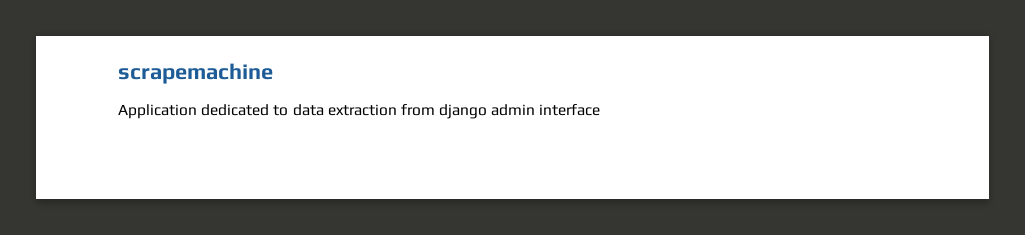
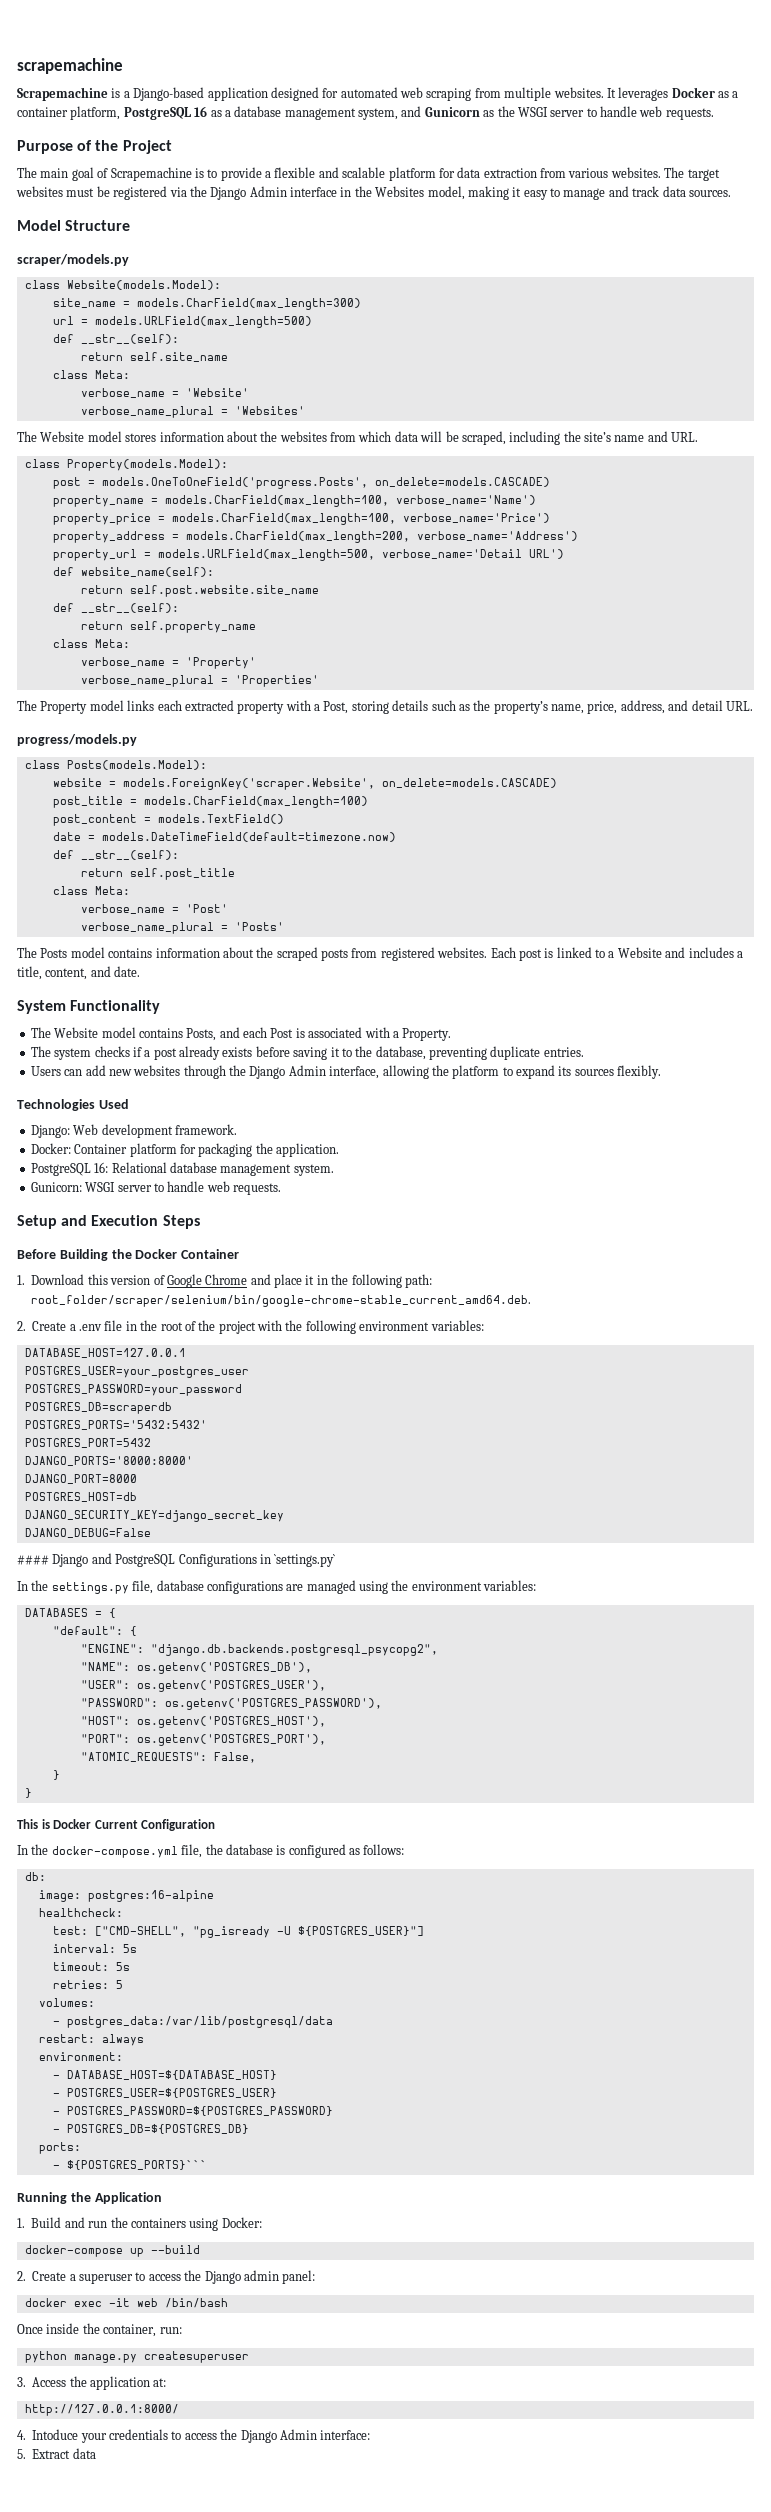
[118,104,601,119] Application dedicated to data extraction from django admin interface -> [17,87,739,101] [17,106,714,120] [17,140,172,154] [17,167,720,181] [16,186,731,200] [17,220,131,231] [17,254,129,266] [24,280,221,290] [52,298,361,310] [52,316,312,328] [52,334,179,344] [80,352,228,362] [52,370,130,379] [80,388,249,398] [80,406,305,418] [17,431,699,445] [24,459,228,471] [52,477,550,489] [52,495,536,507] [52,513,550,525] [52,531,578,543] [52,549,564,561] [52,567,214,577] [80,585,319,597] [52,603,179,613] [80,621,256,633] [52,639,130,648] [80,657,256,669] [80,675,319,687] [17,700,753,714] [17,734,137,746] [24,760,207,770] [52,778,557,790] [52,796,368,808] [52,814,284,826] [52,832,396,842] [52,850,179,860] [80,868,235,880] [52,886,130,895] [80,904,228,914] [80,922,284,934] [17,947,743,961] [17,966,141,980] [17,1000,161,1014] [30,1027,452,1041] [30,1046,584,1060] [30,1065,662,1079] [17,1099,129,1111] [30,1124,237,1138] [30,1143,339,1157] [30,1162,334,1176] [30,1181,281,1195] [17,1215,200,1229] [17,1249,240,1261] [17,1274,432,1288] [31,1295,532,1307] [17,1320,484,1334] [24,1348,186,1358] [24,1366,249,1378] [24,1384,242,1396] [24,1402,172,1414] [24,1420,207,1430] [24,1438,151,1448] [24,1456,193,1466] [24,1474,137,1484] [24,1492,137,1502] [24,1510,284,1522] [24,1528,151,1538] [17,1553,336,1567] [17,1580,537,1594] [24,1608,116,1618] [52,1626,137,1636] [80,1644,438,1656] [80,1662,312,1674] [80,1680,326,1692] [80,1698,382,1710] [80,1716,326,1728] [80,1734,326,1746] [80,1752,256,1763] [52,1770,60,1780] [24,1788,32,1798] [17,1819,216,1831] [17,1844,405,1858] [24,1872,46,1881] [38,1890,214,1902] [38,1908,123,1917] [52,1926,424,1938] [52,1944,137,1953] [52,1962,130,1971] [52,1980,123,1989] [38,1998,95,2007] [52,2016,333,2028] [38,2034,144,2046] [38,2052,123,2061] [52,2070,277,2080] [52,2088,277,2098] [52,2106,333,2116] [52,2124,249,2134] [38,2142,81,2154] [52,2160,207,2170] [17,2192,162,2204] [17,2217,262,2231] [24,2245,200,2257] [17,2270,316,2284] [24,2298,228,2308] [17,2323,182,2337] [24,2351,249,2363] [17,2376,167,2390] [24,2404,179,2416] [17,2429,371,2443] [17,2448,96,2459] Scrapemachine is a Django-based application designed for automated web scraping from multiple websites. It leverages Docker as a container platform, PostgreSQL 16 as a database management system, and Gunicorn as the WSGI server to handle web requests. // Purpose of the Project // The main goal of Scrapemachine is to provide a flexible and scalable platform for data extraction from various websites. The target websites must be registered via the Django Admin interface in the Websites model, making it easy to manage and track data sources. // Model Structure // scraper/models.py // class Website(models.Model): // site_name = models.CharField(max_length=300) // url = models.URLField(max_length=500) // def __str__(self): // return self.site_name // class Meta: // verbose_name = 'Website' // verbose_name_plural = 'Websites' // The Website model stores information about the websites from which data will be scraped, including the site’s name and URL. // class Property(models.Model): // post = models.OneToOneField('progress.Posts', on_delete=models.CASCADE) // property_name = models.CharField(max_length=100, verbose_name='Name') // property_price = models.CharField(max_length=100, verbose_name='Price') // property_address = models.CharField(max_length=200, verbose_name='Address') // property_url = models.URLField(max_length=500, verbose_name='Detail URL') // def website_name(self): // return self.post.website.site_name // def __str__(self): // return self.property_name // class Meta: // verbose_name = 'Property' // verbose_name_plural = 'Properties' // The Property model links each extracted property with a Post, storing details such as the property’s name, price, address, and detail URL. // progress/models.py // class Posts(models.Model): // website = models.ForeignKey('scraper.Website', on_delete=models.CASCADE) // post_title = models.CharField(max_length=100) // post_content = models.TextField() // date = models.DateTimeField(default=timezone.now) // def __str__(self): // return self.post_title // class Meta: // verbose_name = 'Post' // verbose_name_plural = 'Posts' // The Posts model contains information about the scraped posts from registered websites. Each post is linked to a Website and includes a title, content, and date. // System Functionality // The Website model contains Posts, and each Post is associated with a Property. // The system checks if a post already exists before saving it to the database, preventing duplicate entries. // Users can add new websites through the Django Admin interface, allowing the platform to expand its sources flexibly. // Technologies Used // Django: Web development framework. // Docker: Container platform for packaging the application. // PostgreSQL 16: Relational database management system. // Gunicorn: WSGI server to handle web requests. // Setup and Execution Steps // Before Building the Docker Container // 1. Download this version of Google Chrome and place it in the following path: root_folder/scraper/selenium/bin/google-chrome-stable_current_amd64.deb. // 2. Create a .env file in the root of the project with the following environment variables: // DATABASE_HOST=127.0.0.1 // POSTGRES_USER=your_postgres_user // POSTGRES_PASSWORD=your_password // POSTGRES_DB=scraperdb // POSTGRES_PORTS='5432:5432' // POSTGRES_PORT=5432 // DJANGO_PORTS='8000:8000' // DJANGO_PORT=8000 // POSTGRES_HOST=db // DJANGO_SECURITY_KEY=django_secret_key // DJANGO_DEBUG=False // #### Django and PostgreSQL Configurations in `settings.py` // In the settings.py file, database configurations are managed using the environment variables: // DATABASES = { // "default": { // "ENGINE": "django.db.backends.postgresql_psycopg2", // "NAME": os.getenv('POSTGRES_DB'), // "USER": os.getenv('POSTGRES_USER'), // "PASSWORD": os.getenv('POSTGRES_PASSWORD'), // "HOST": os.getenv('POSTGRES_HOST'), // "PORT": os.getenv('POSTGRES_PORT'), // "ATOMIC_REQUESTS": False, // } // } // This is Docker Current Configuration // In the docker-compose.yml file, the database is configured as follows: // db: // image: postgres:16-alpine // healthcheck: // test: ["CMD-SHELL", "pg_isready -U ${POSTGRES_USER}"] // interval: 5s // timeout: 5s // retries: 5 // volumes: // - postgres_data:/var/lib/postgresql/data // restart: always // environment: // - DATABASE_HOST=${DATABASE_HOST} // - POSTGRES_USER=${POSTGRES_USER} // - POSTGRES_PASSWORD=${POSTGRES_PASSWORD} // - POSTGRES_DB=${POSTGRES_DB} // ports: // - ${POSTGRES_PORTS}``` // Running the Application // 1. Build and run the containers using Docker: // docker-compose up --build // 2. Create a superuser to access the Django admin panel: // docker exec -it web /bin/bash // Once inside the container, run: // python manage.py createsuperuser // 3. Access the application at: // http://127.0.0.1:8000/ // 4. Intoduce your credentials to access the Django Admin interface: // 5. Extract data

